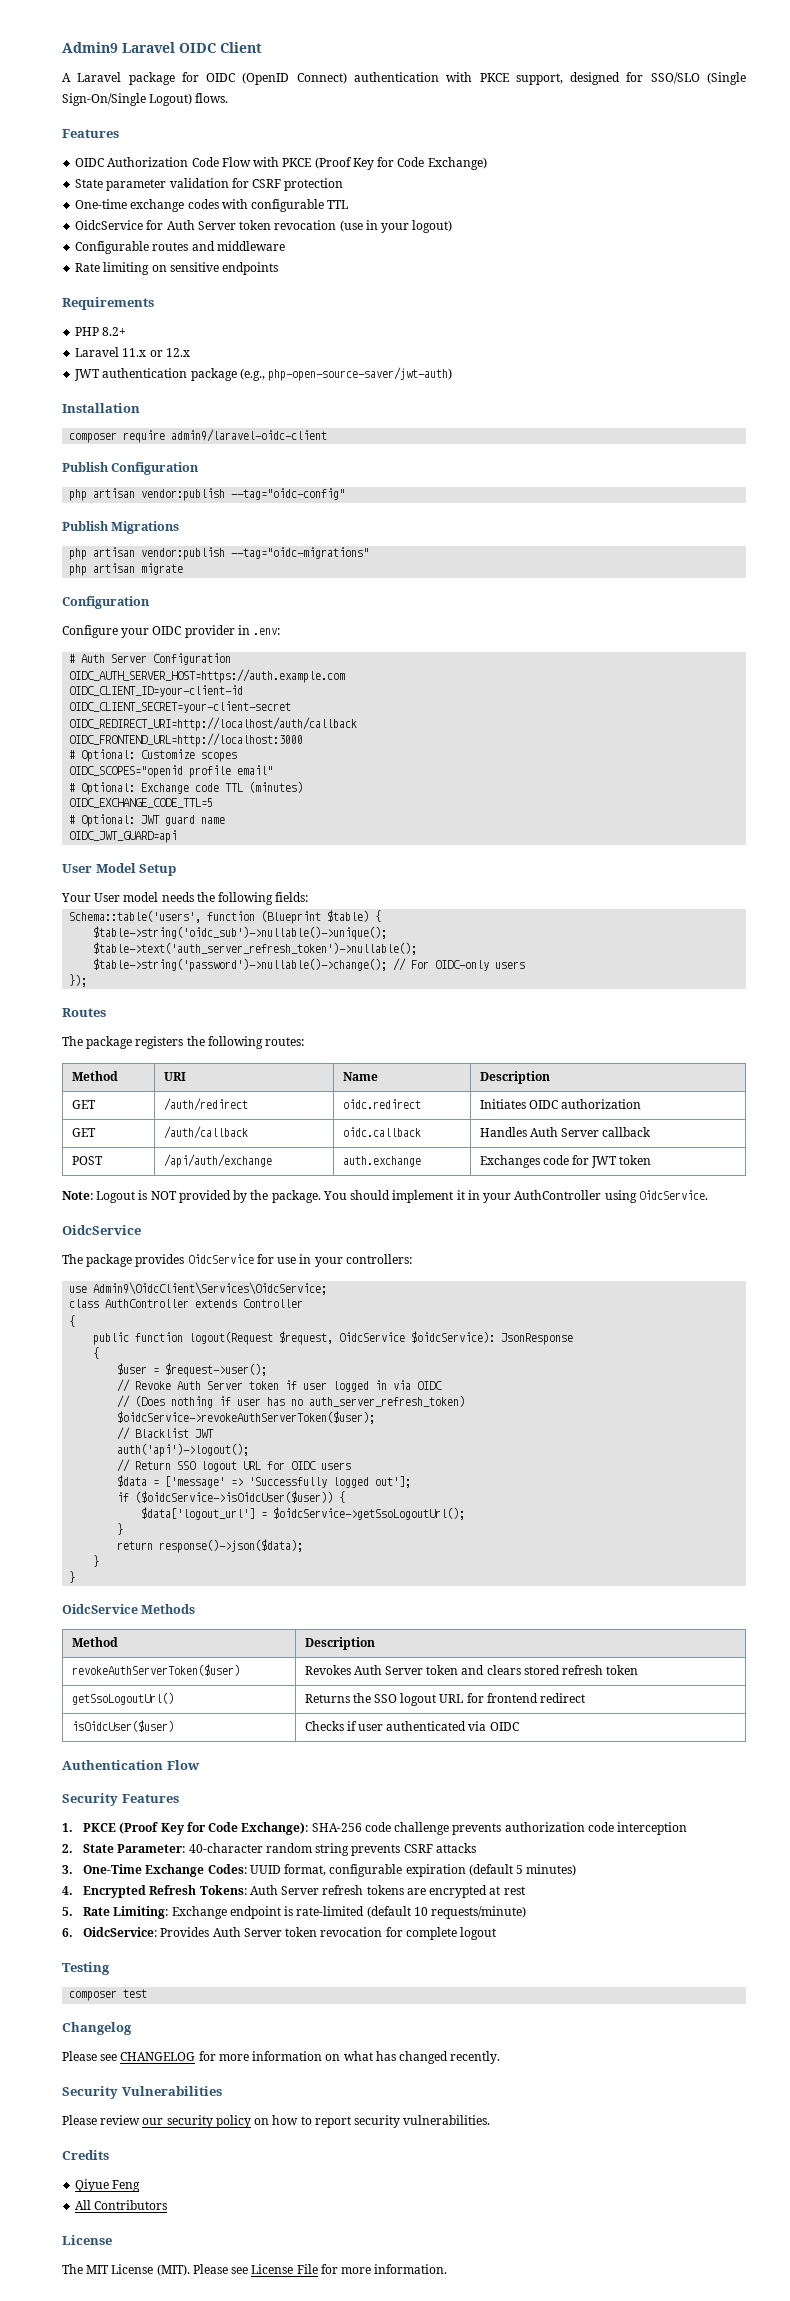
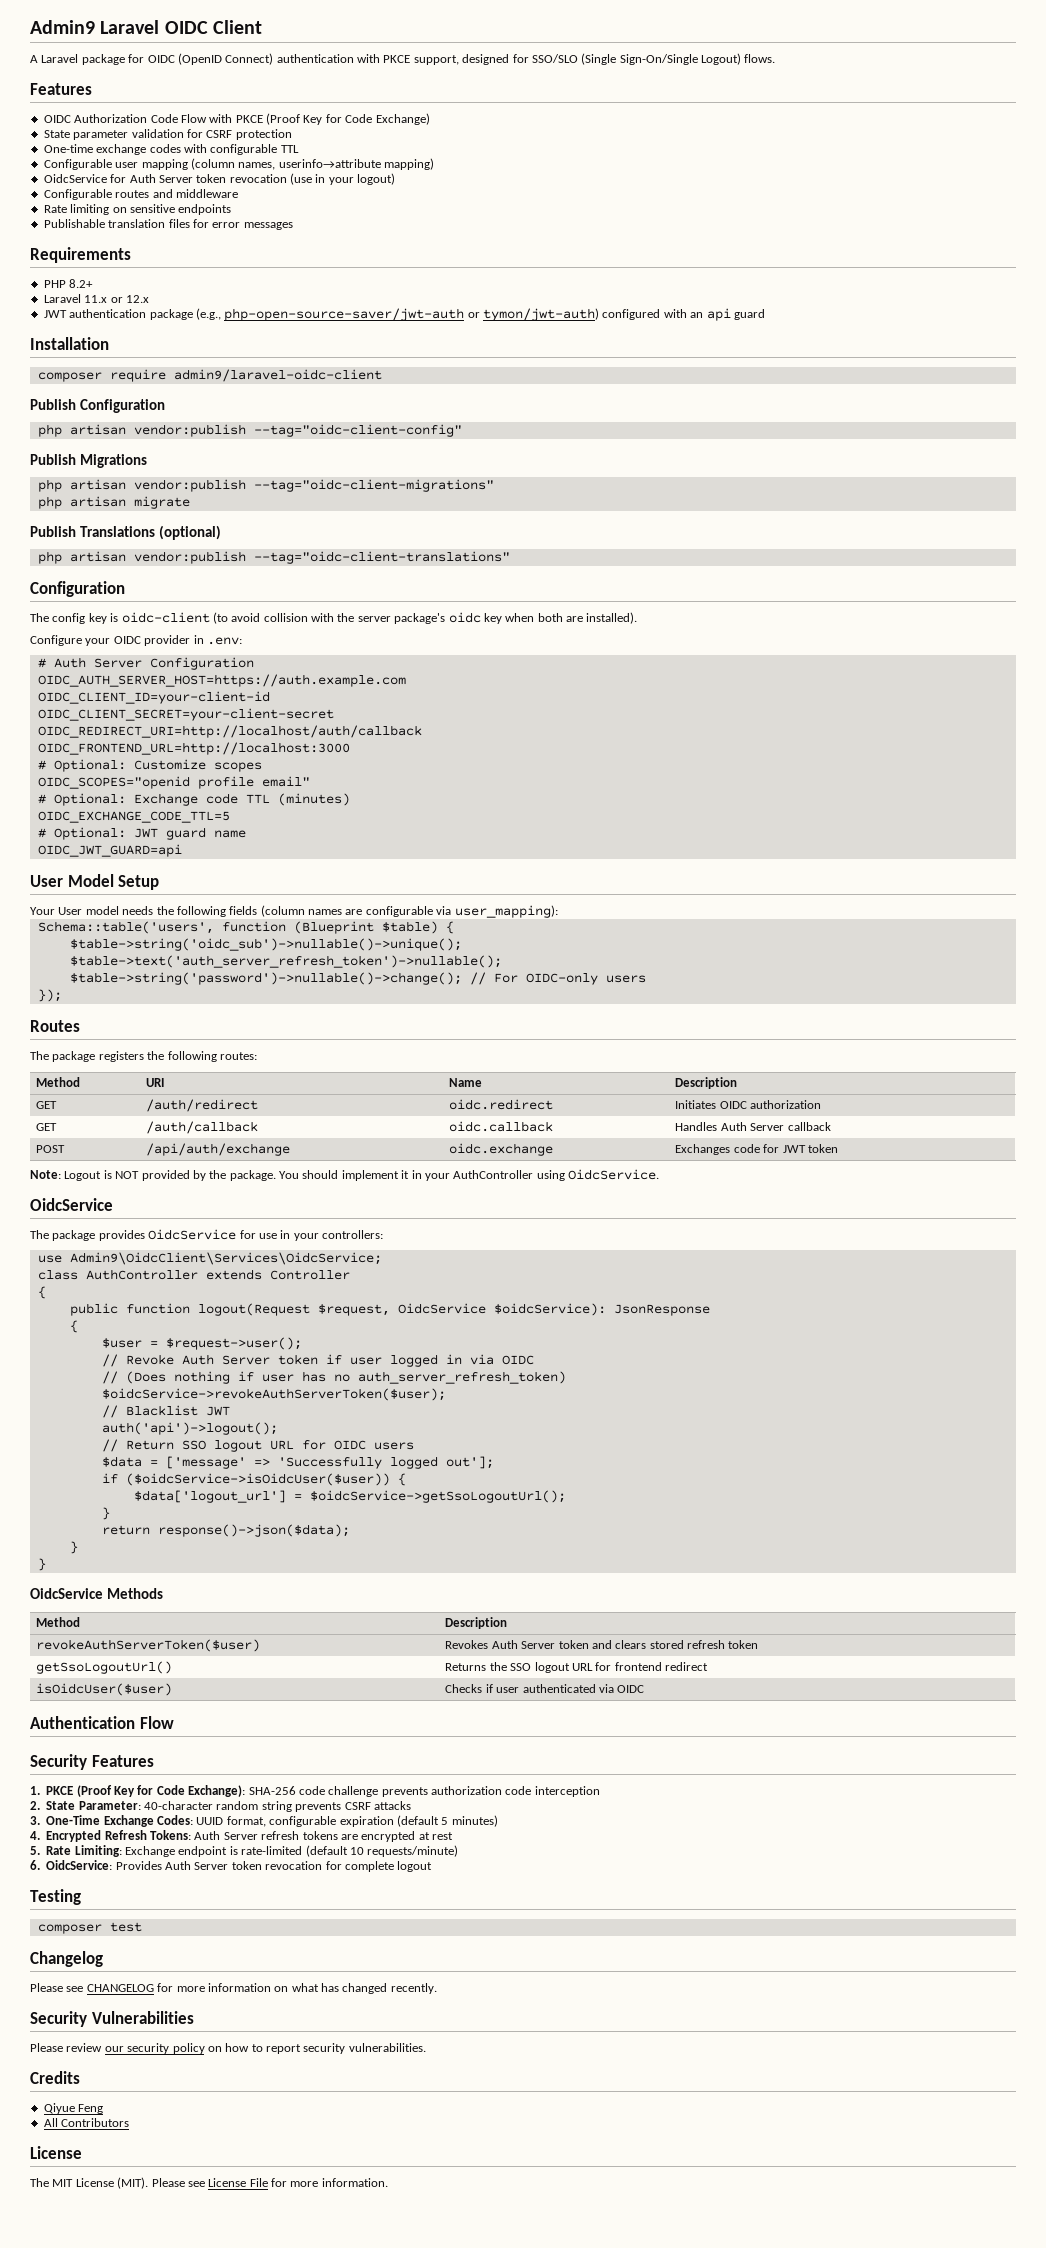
(349, 204) none -> [43,158,434,170] // Configurable user mapping (column names, userinfo→attribute mapping)
(279, 268) none -> [43,219,293,230] // Publishable translation files for error messages
[268,367,453,381] php-open-source-saver/jwt-auth) -> [224,308,765,321] php-open-source-saver/jwt-auth or tymon/jwt-auth) configured with an api guard
[231,488,346,500] --tag="oidc-config" -> [253,424,462,437] --tag="oidc-client-config"
[231,547,370,559] --tag="oidc-migrations" -> [253,479,494,492] --tag="oidc-client-migrations"
[62,596,150,609] Configuration -> [30,525,221,540] [37,551,510,564] [30,581,125,597] [30,612,638,624] Publish Translations (optional) // php artisan vendor:publish --tag="oidc-client-translations" // Configuration // The config key is oidc-client (to avoid collision with the server package's oidc key when both are installed).
[275,892,309,902] fields: -> [229,905,558,918] fields (column names are configurable via user_mapping):
[342,1156,421,1167] auth.exchange -> [449,1143,554,1156] oidc.exchange

